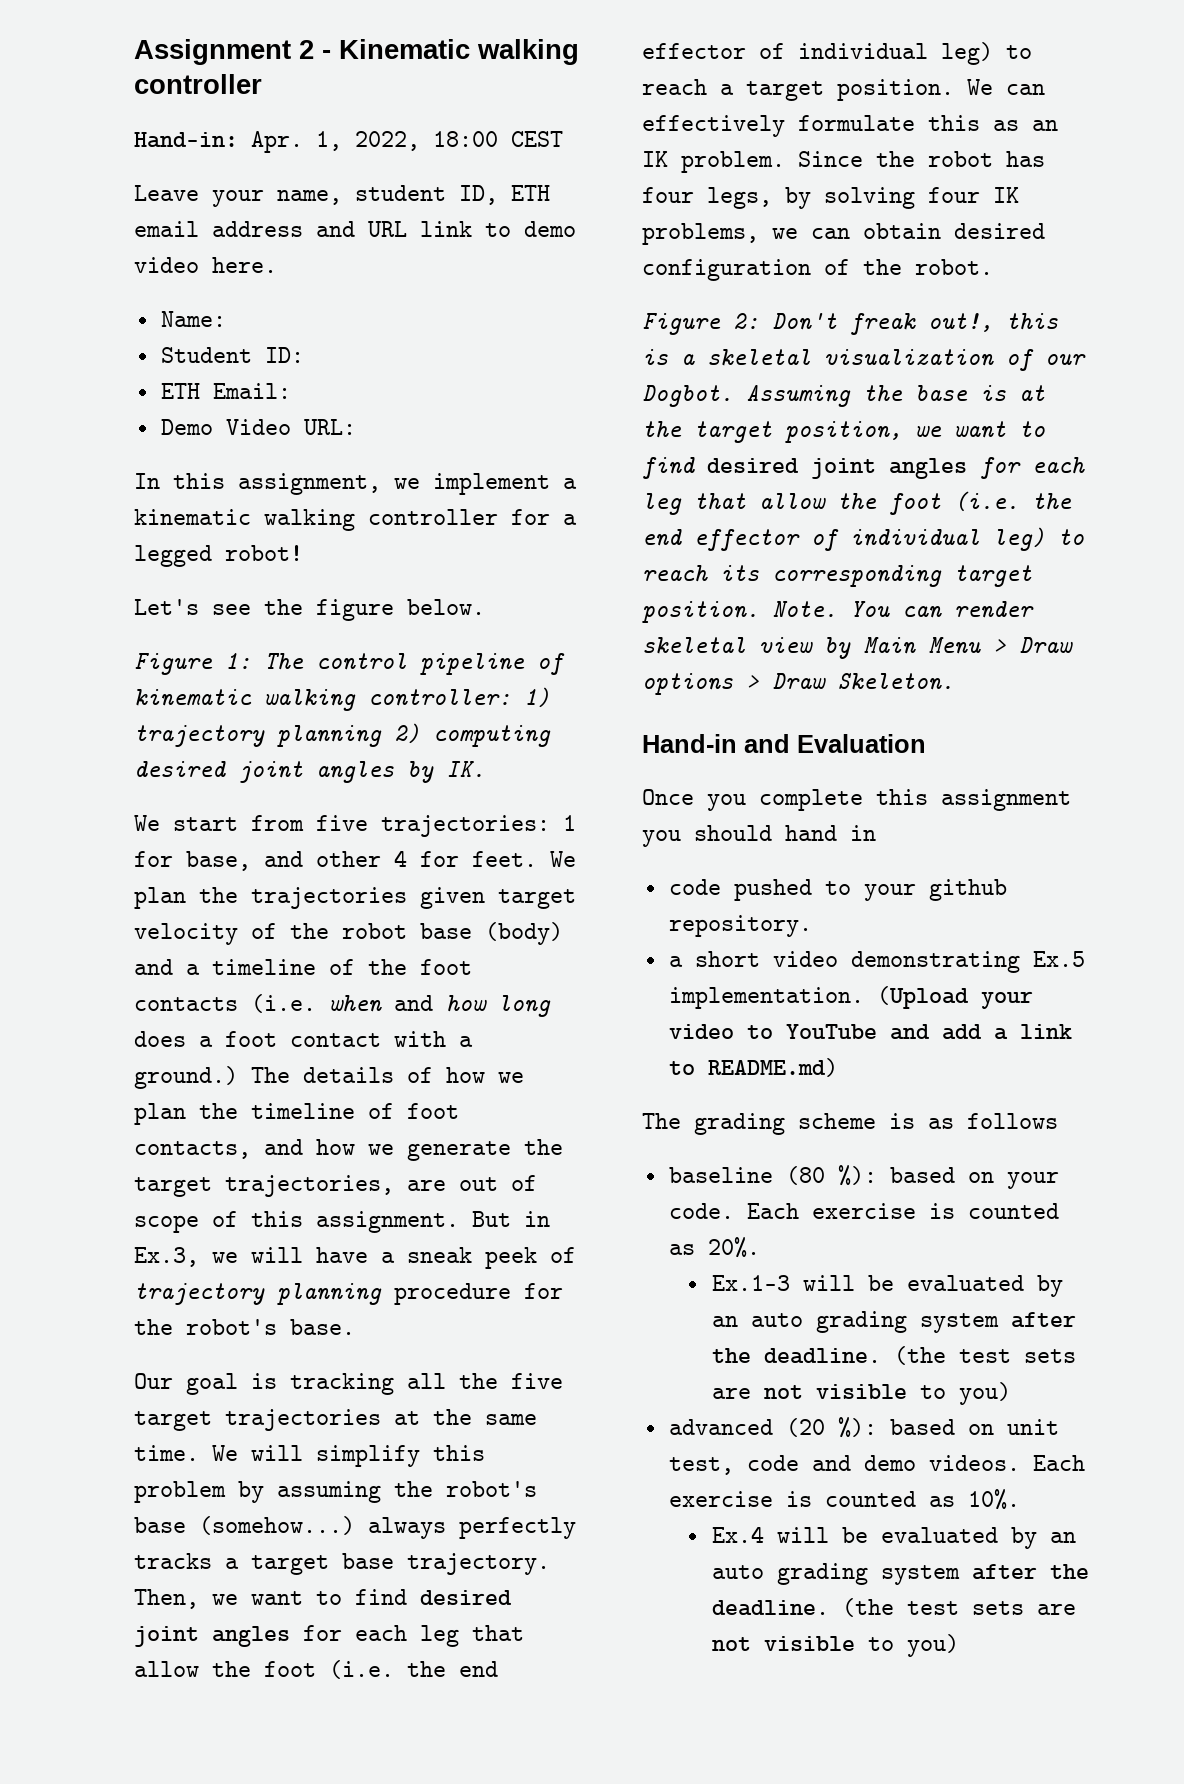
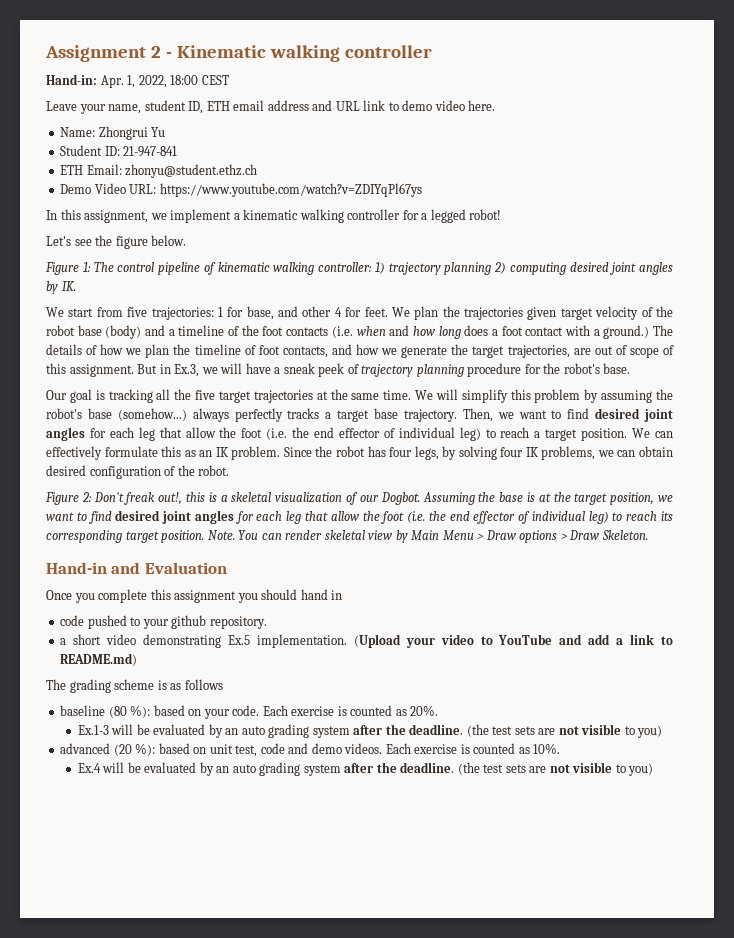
(226, 319) none -> [98,126,166,140] Zhongrui Yu
(304, 355) none -> [123,146,178,157] 21-947-841
(291, 391) none -> [125,164,258,178] zhonyu@student.ethz.ch
(356, 427) none -> [159,183,422,197] https://www.youtube.com/watch?v=ZDIYqPl67ys

